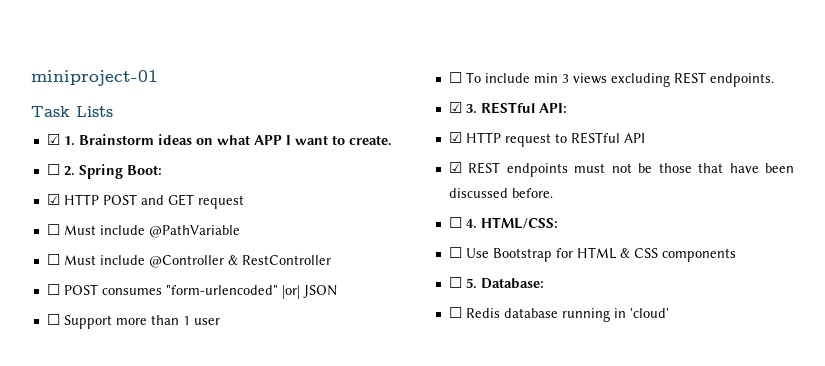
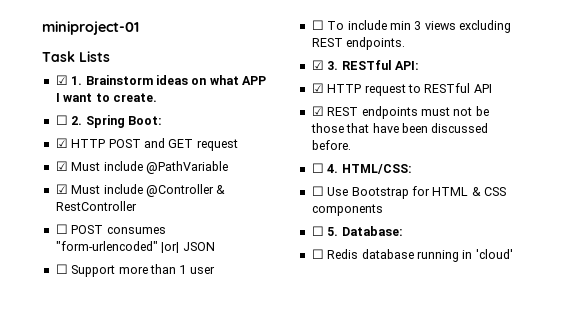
[46,224,60,235] ☐ -> [55,161,68,171] ☑
[46,254,60,265] ☐ -> [55,184,68,194] ☑

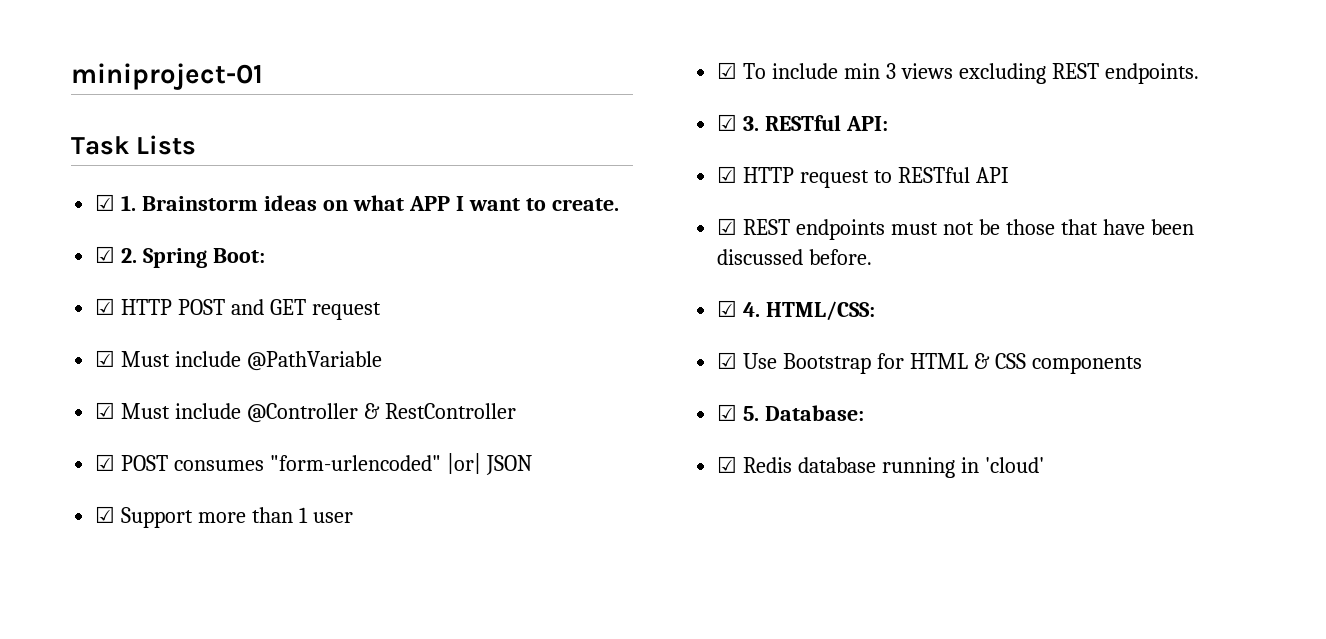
[55,115,68,125] ☐ -> [95,246,116,263] ☑
[55,224,68,234] ☐ -> [95,454,116,471] ☑
[55,264,68,274] ☐ -> [95,506,116,523] ☑
[311,20,324,30] ☐ -> [717,62,738,79] ☑
[311,163,324,173] ☐ -> [717,300,738,317] ☑
[311,186,324,196] ☐ -> [717,352,738,369] ☑
[311,226,324,236] ☐ -> [717,404,738,421] ☑
[311,249,324,259] ☐ -> [717,456,738,473] ☑

